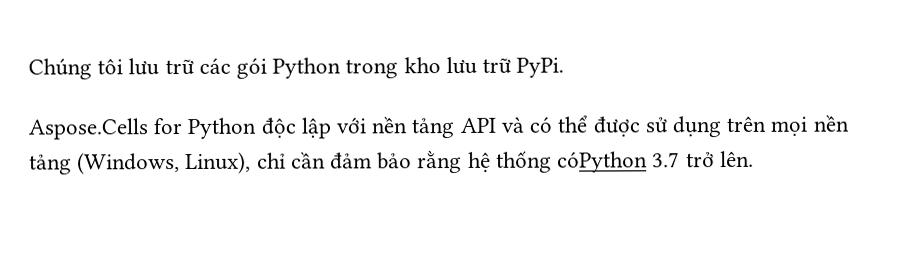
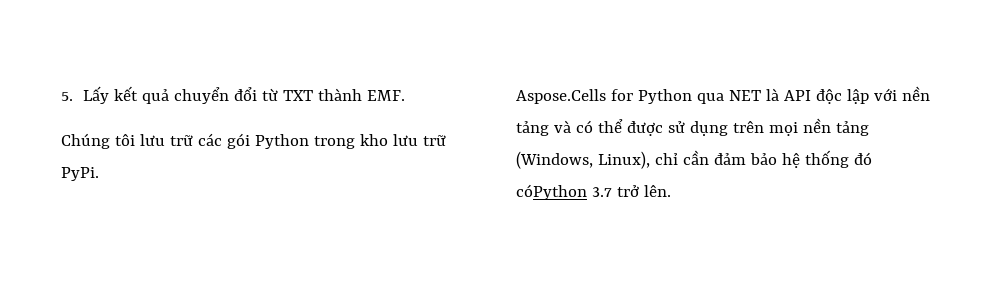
(28, 69) none -> [61,86,405,104] 5. Lấy kết quả chuyển đổi từ TXT thành EMF. //
(258, 128) none -> [696,88,811,104] qua NET là API
[459,117,496,133] API -> (549, 128) none
[417,149,463,174] rằng -> (777, 159) none
(552, 161) none -> [853,152,872,165] đó

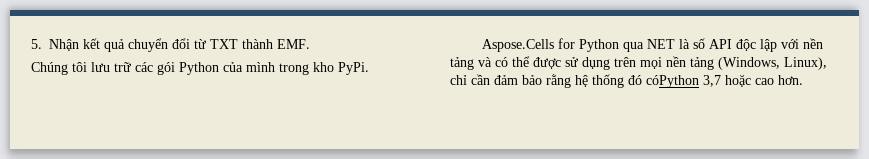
[82,86,109,104] Lấy -> [49,39,79,51] Nhận
[313,134,446,149] trong kho lưu trữ -> [223,62,334,75] của mình trong kho
(779, 94) none -> [693,38,706,49] số
(777, 159) none -> [546,74,571,88] rằng
[591,185,671,197] 3.7 trở lên. -> [703,74,803,87] 3,7 hoặc cao hơn.

